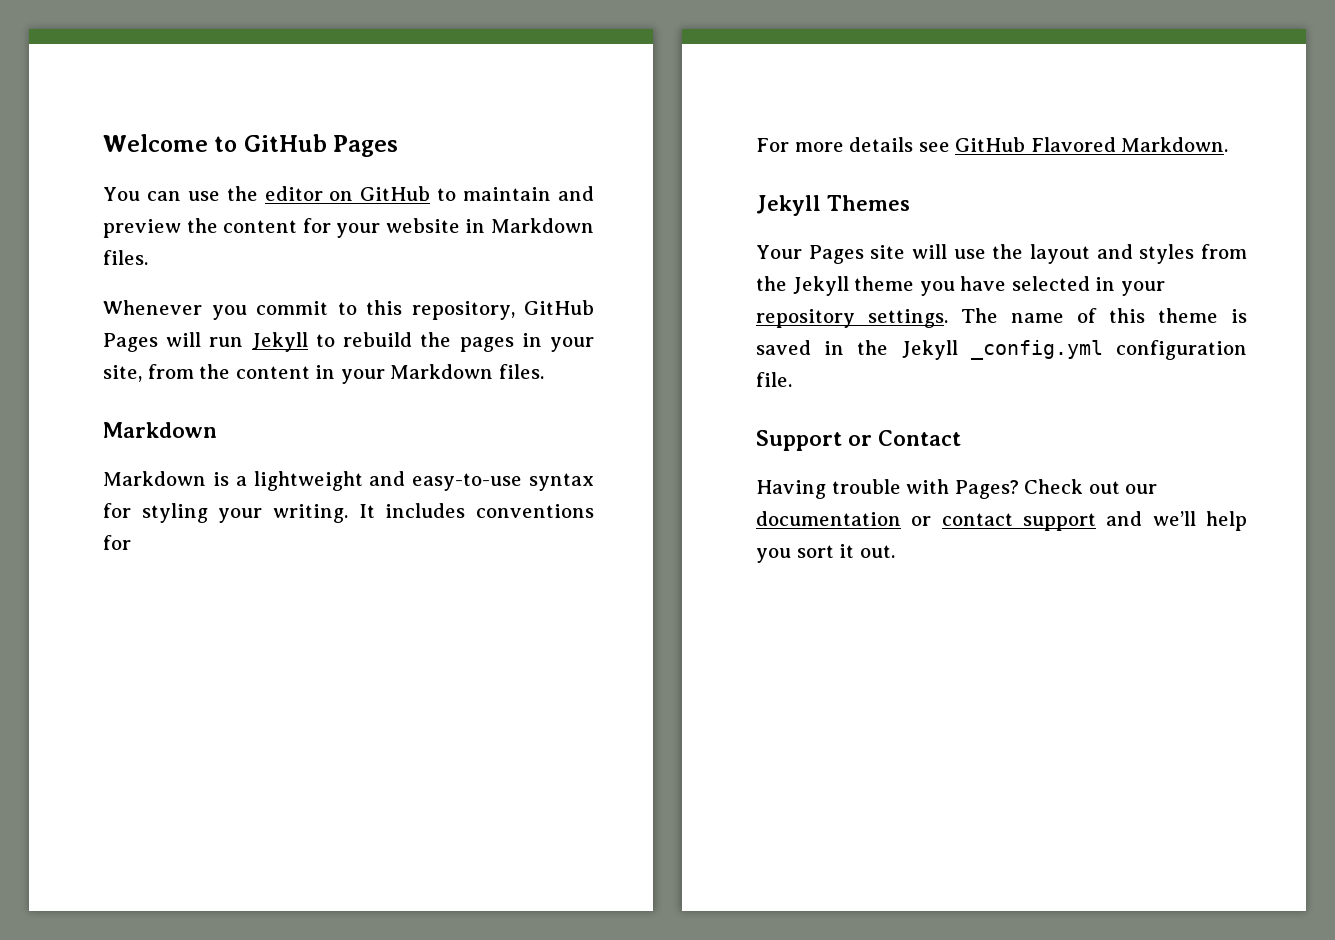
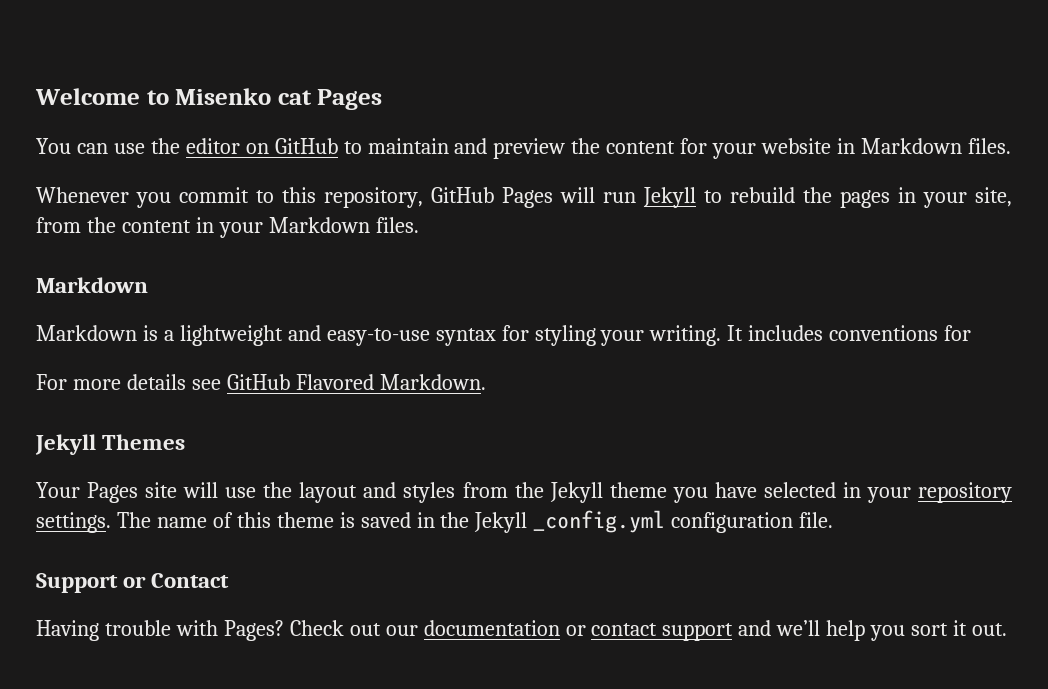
[243,134,327,152] GitHub -> [175,88,312,105] Misenko cat

